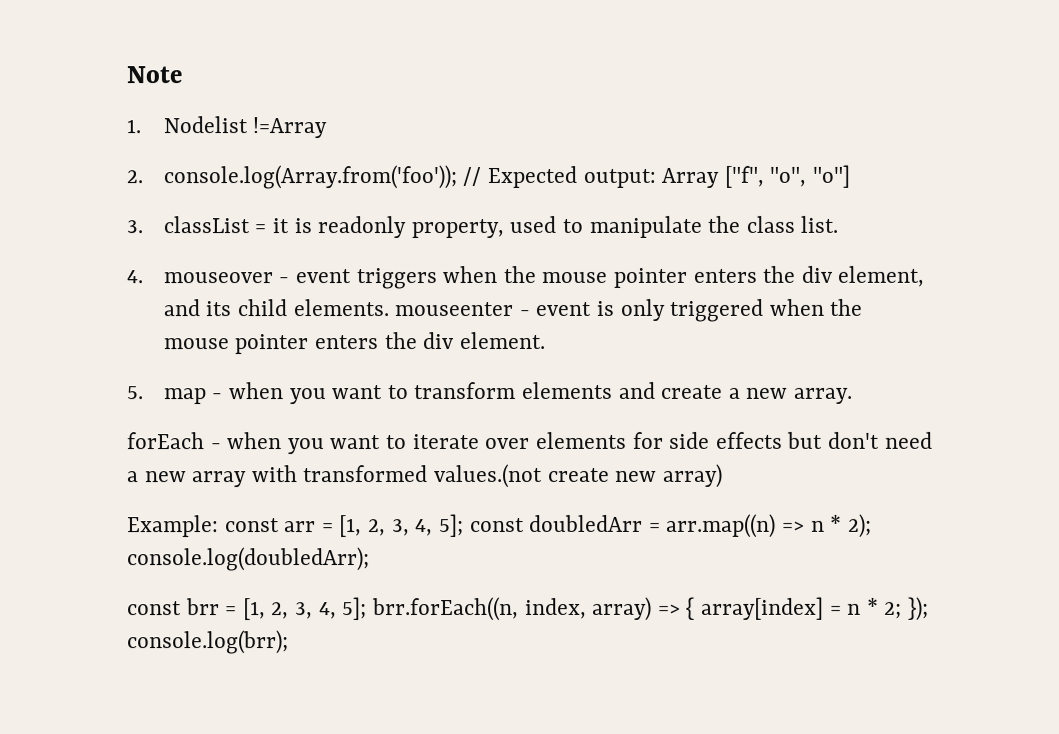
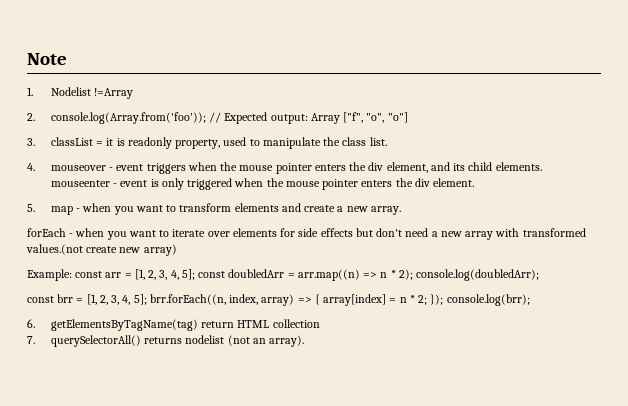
(289, 642) none -> [27,319,320,331] [27,335,305,347] // 6. getElementsByTagName(tag) return HTML collection // 7. querySelectorAll() returns nodelist (not an array).

